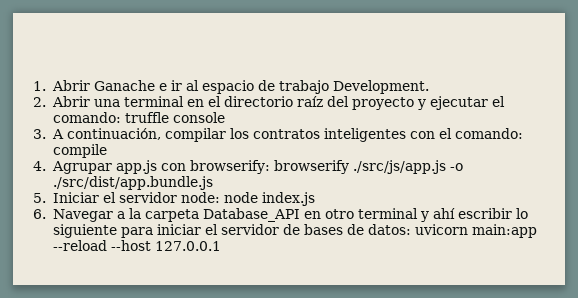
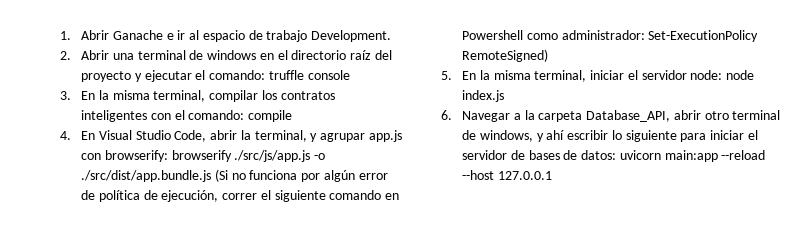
(184, 101) none -> [189,50,257,60] de windows
[51,128,161,140] A continuación, -> [81,90,206,102] En la misma terminal,
[51,161,112,174] Agrupar -> [81,130,366,142] En Visual Studio Code, abrir la terminal, y agrupar
[33,192,99,203] // 5. Iniciar -> [214,169,388,182] [81,190,400,202] [462,30,759,42] [462,49,549,62] [441,70,625,82] (Si no funciona por algún error de política de ejecución, correr el siguiente comando en Powershell como administrador: Set-ExecutionPolicy RemoteSigned) // 5. En la misma terminal, iniciar
[202,208,418,222] Database_API en otro terminal -> [586,110,781,122] [462,130,533,142] Database_API, abrir otro terminal de windows,

